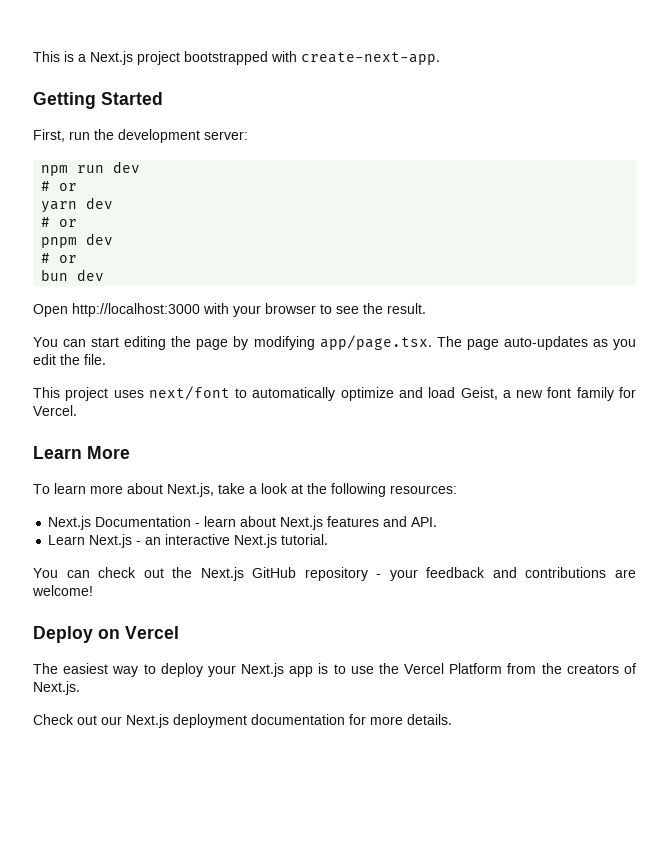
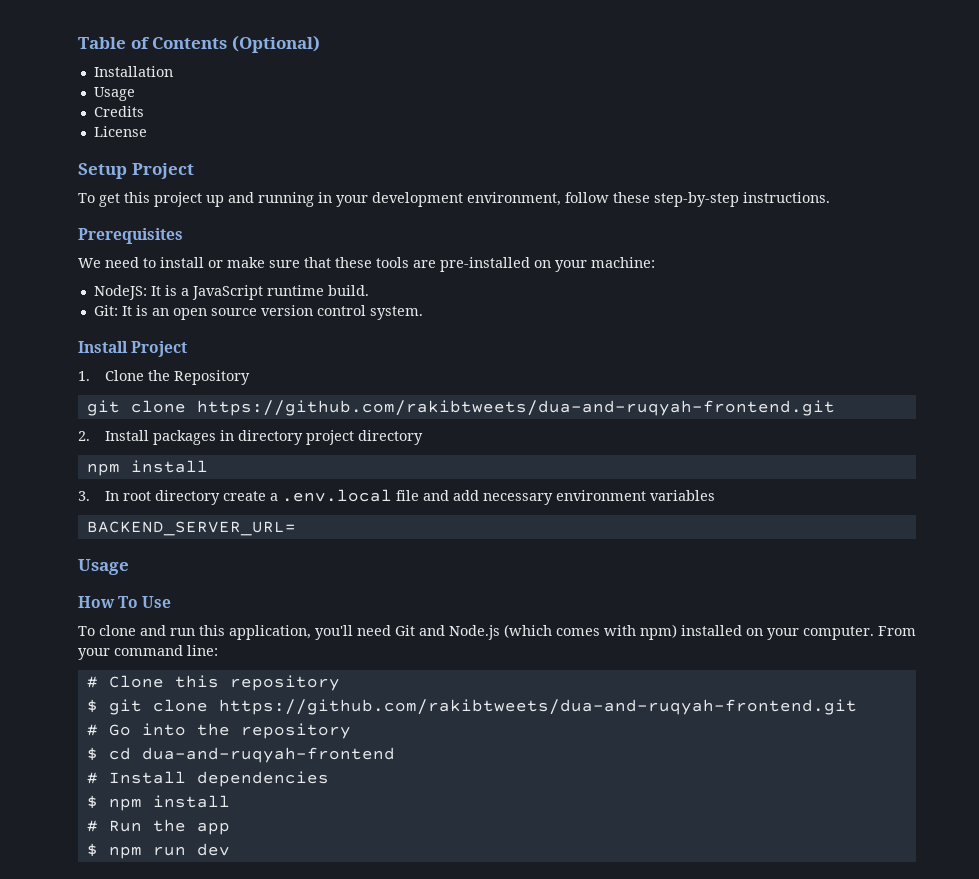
[33,51,440,65] [33,92,163,109] [33,129,248,143] [41,161,141,176] [41,181,78,191] [41,197,114,213] [41,217,78,227] [41,233,114,248] [41,253,78,263] [41,269,105,281] [33,303,426,317] [33,335,636,350] [33,354,106,365] [33,386,637,401] [33,405,77,416] [33,446,130,459] [33,483,457,497] [48,516,438,530] [48,534,329,548] [33,567,637,581] [32,585,93,596] [33,626,179,643] [33,663,636,677] [33,681,80,695] [33,714,452,728] This is a Next.js project bootstrapped with create-next-app. // Getting Started // First, run the development server: // npm run dev // # or // yarn dev // # or // pnpm dev // # or // bun dev // Open http://localhost:3000 with your browser to see the result. // You can start editing the page by modifying app/page.tsx. The page auto-updates as you edit the file. // This project uses next/font to automatically optimize and load Geist, a new font family for Vercel. // Learn More // To learn more about Next.js, take a look at the following resources: // Next.js Documentation - learn about Next.js features and API. // Learn Next.js - an interactive Next.js tutorial. // You can check out the Next.js GitHub repository - your feedback and contributions are welcome! // Deploy on Vercel // The easiest way to deploy your Next.js app is to use the Vercel Platform from the creators of Next.js. // Check out our Next.js deployment documentation for more details. -> [78,35,320,53] [93,66,173,77] [93,87,135,101] [93,106,144,117] [93,126,147,137] [78,163,194,179] [78,192,830,207] [78,228,183,244] [78,257,655,272] [93,285,369,300] [93,305,423,320] [78,341,188,357] [78,370,250,385] [86,400,835,416] [78,430,423,445] [86,460,208,476] [78,489,715,505] [86,521,296,536] [78,559,129,575] [78,596,172,608] [78,624,916,640] [78,645,218,660] [86,675,340,691] [86,699,857,715] [86,723,351,739] [86,747,395,763] [86,771,329,787] [86,795,230,811] [86,819,230,835] [86,843,230,859] Table of Contents (Optional) // Installation // Usage // Credits // License // Setup Project // To get this project up and running in your development environment, follow these step-by-step instructions. // Prerequisites // We need to install or make sure that these tools are pre-installed on your machine: // NodeJS: It is a JavaScript runtime build. // Git: It is an open source version control system. // Install Project // 1. Clone the Repository // git clone https://github.com/rakibtweets/dua-and-ruqyah-frontend.git // 2. Install packages in directory project directory // npm install // 3. In root directory create a .env.local file and add necessary environment variables // BACKEND_SERVER_URL= // Usage // How To Use // To clone and run this application, you'll need Git and Node.js (which comes with npm) installed on your computer. From your command line: // # Clone this repository // $ git clone https://github.com/rakibtweets/dua-and-ruqyah-frontend.git // # Go into the repository // $ cd dua-and-ruqyah-frontend // # Install dependencies // $ npm install // # Run the app // $ npm run dev

